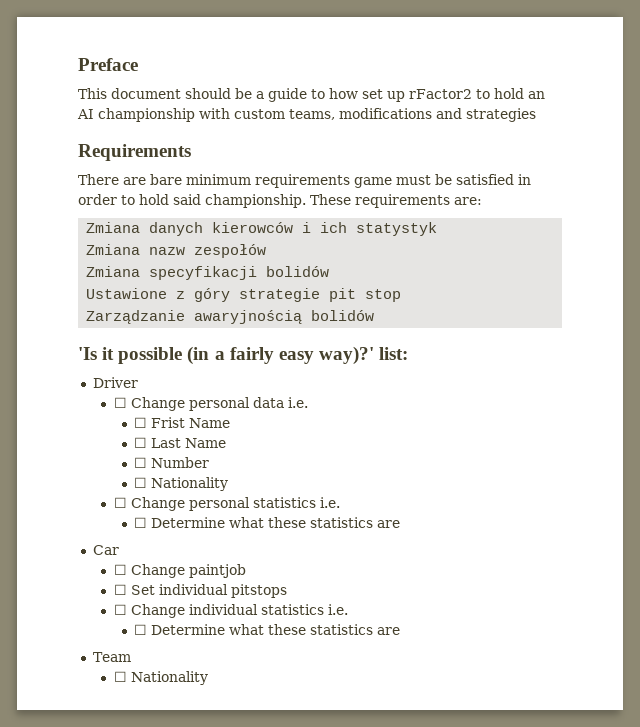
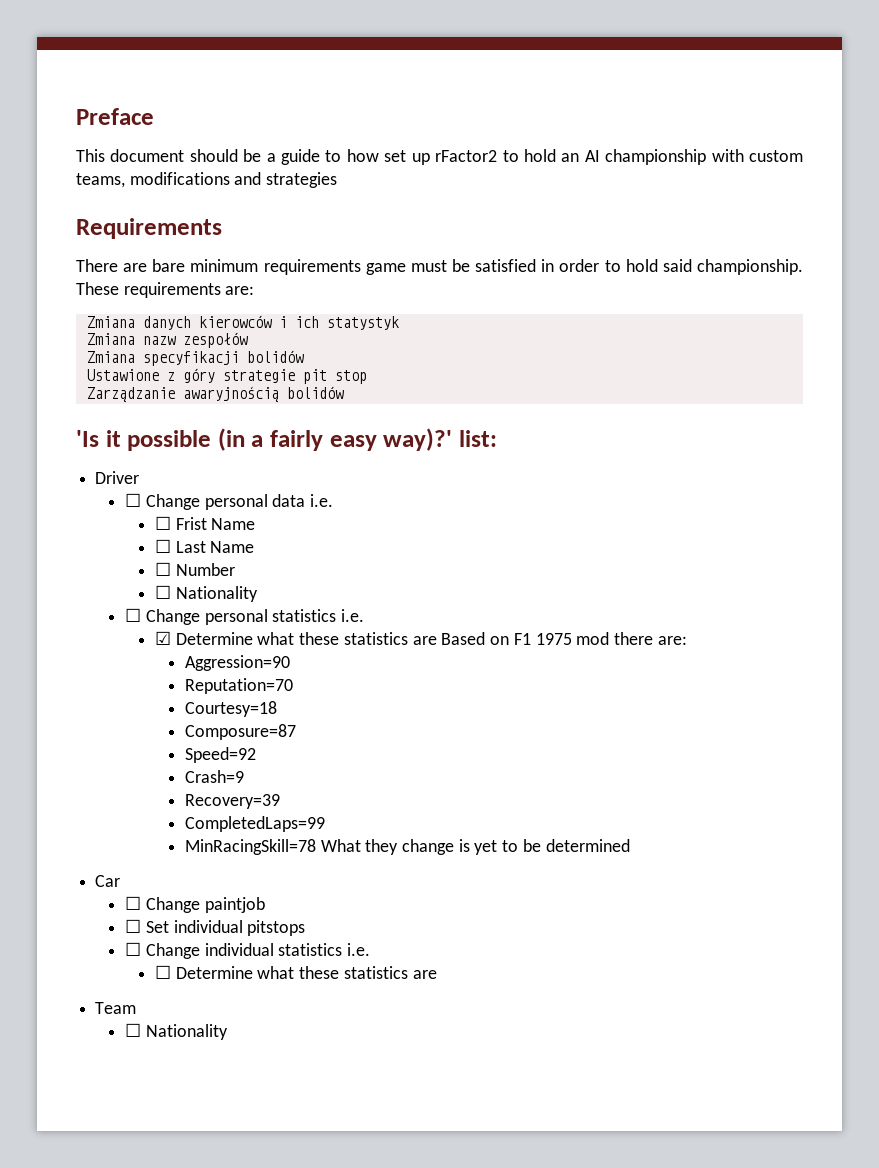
[134,517,401,528] ☐ Determine what these statistics are -> [154,631,687,645] [184,655,290,671] [184,678,293,694] [184,701,277,717] [184,724,296,740] [184,747,256,763] [184,770,244,783] [184,794,280,809] [184,816,325,832] [184,839,630,855] ☑ Determine what these statistics are Based on F1 1975 mod there are: // Aggression=90 // Reputation=70 // Courtesy=18 // Composure=87 // Speed=92 // Crash=9 // Recovery=39 // CompletedLaps=99 // MinRacingSkill=78 What they change is yet to be determined

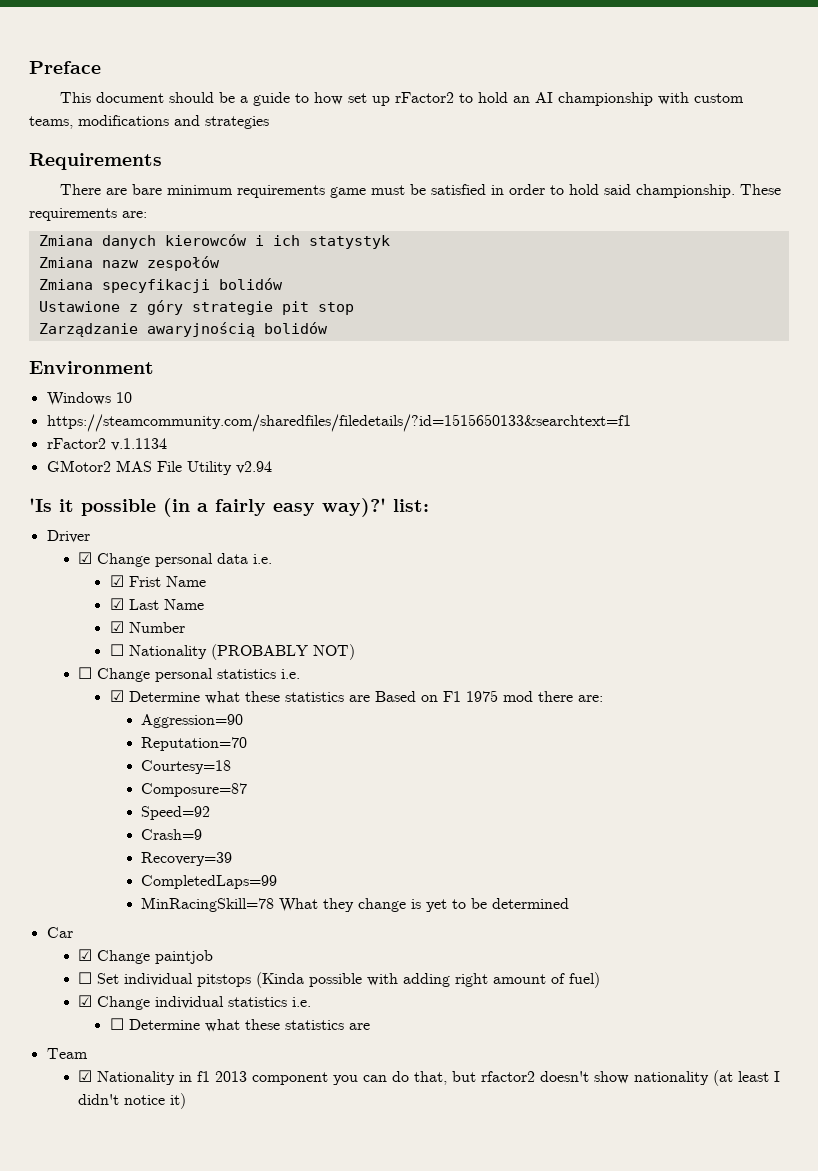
(344, 392) none -> [29,361,154,374] [46,392,132,406] [46,414,631,432] [46,438,167,451] [46,460,272,475] // Environment // Windows 10 // https://steamcommunity.com/sharedfiles/filedetails/?id=1515650133&searchtext=f1 // rFactor2 v.1.1134 // GMotor2 MAS File Utility v2.94
[125,493,142,507] ☐ -> [78,552,93,564] ☑
[154,516,171,530] ☐ -> [109,575,124,587] ☑
[154,539,171,553] ☐ -> [109,598,124,610] ☑
[154,562,171,576] ☐ -> [109,621,124,633] ☑
(258, 594) none -> [210,644,355,660] (PROBABLY NOT)
[125,896,142,910] ☐ -> [78,949,93,961] ☑
[125,942,142,956] // ☐ -> [256,972,601,988] [78,995,93,1007] (Kinda possible with adding right amount of fuel) // ☑
[125,1023,228,1040] ☐ Nationality -> [78,1070,781,1086] [78,1093,187,1109] ☑ Nationality in f1 2013 component you can do that, but rfactor2 doesn't show nationality (at least I didn't notice it)

